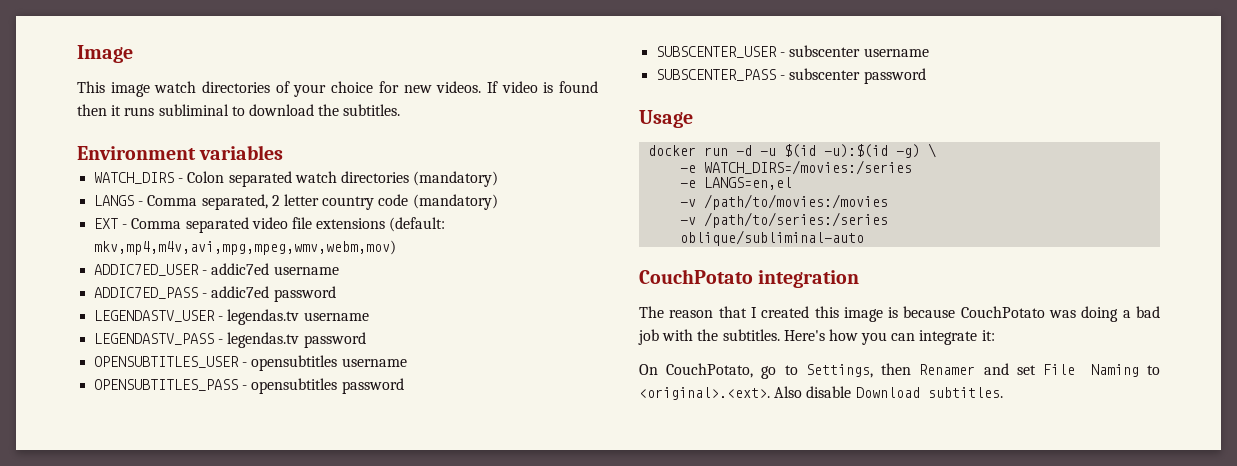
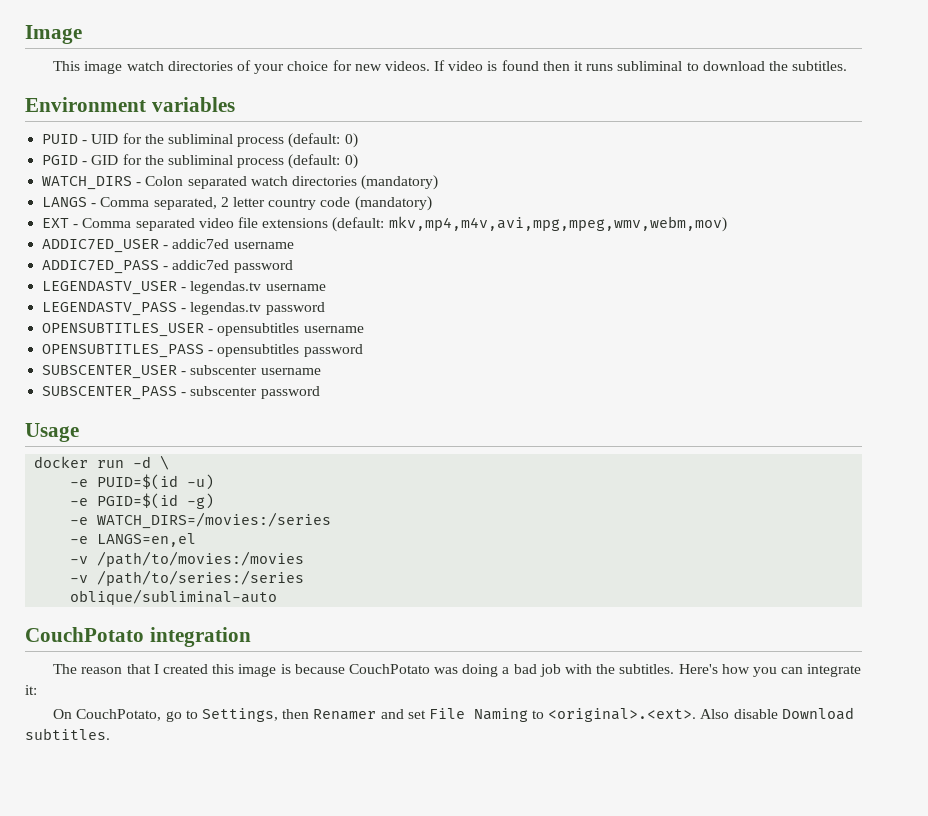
(284, 152) none -> [42,133,358,148] [42,154,358,169] // PUID - UID for the subliminal process (default: 0) // PGID - GID for the subliminal process (default: 0)
[760,144,889,158] -u $(id -u):$(id -> [160,455,170,470] [70,474,215,490] [70,493,179,509] \ // -e PUID=$(id -u) // -e PGID=$(id
[928,143,937,158] \ -> (215, 501) none

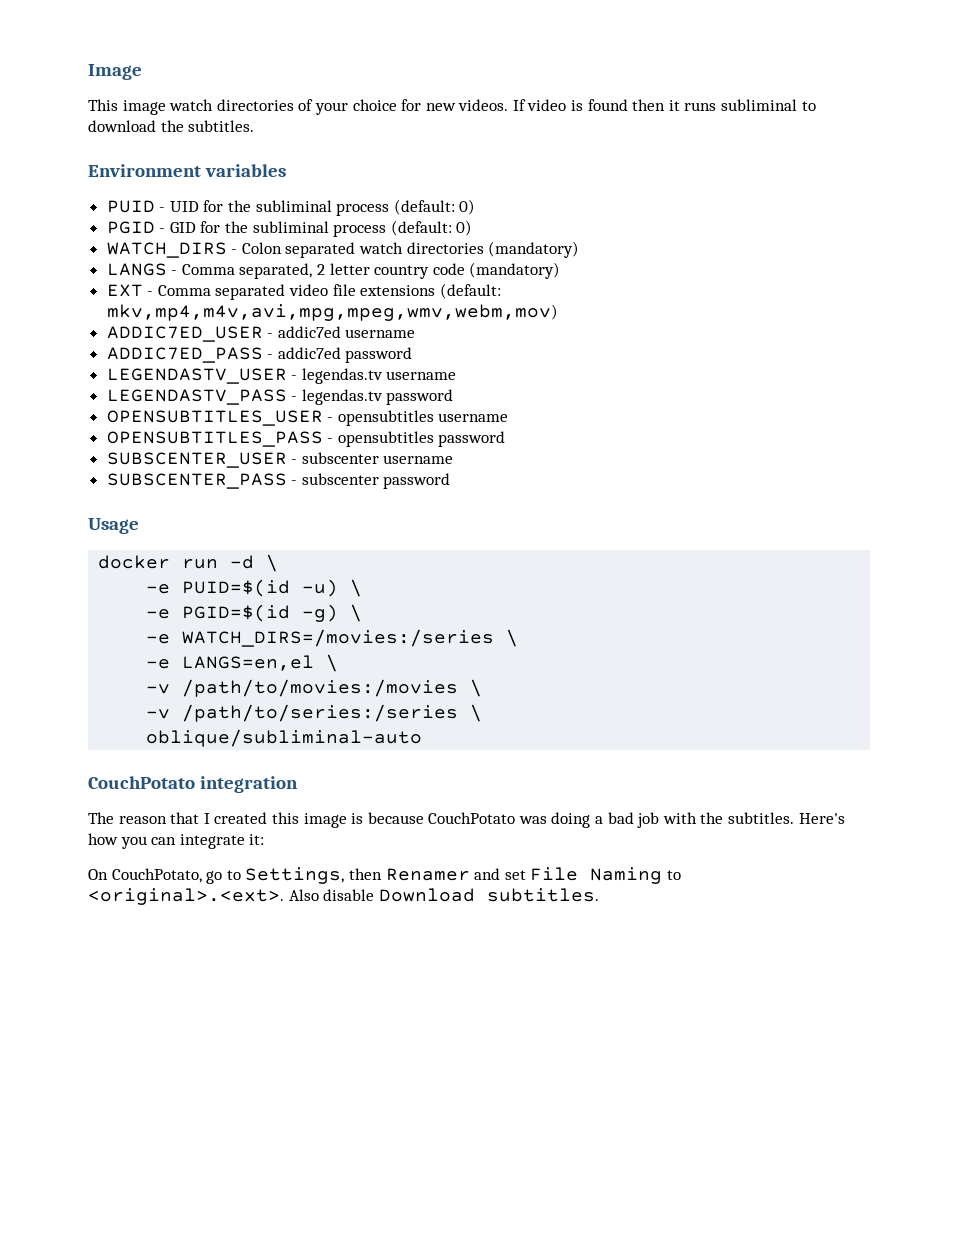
(215, 482) none -> [350,579,363,597] \
(215, 501) none -> [350,604,363,622] \
(332, 520) none -> [506,629,519,647] \
(197, 540) none -> [326,654,339,672] \
(305, 559) none -> [470,679,483,697] \
(305, 578) none -> [470,704,483,722] \

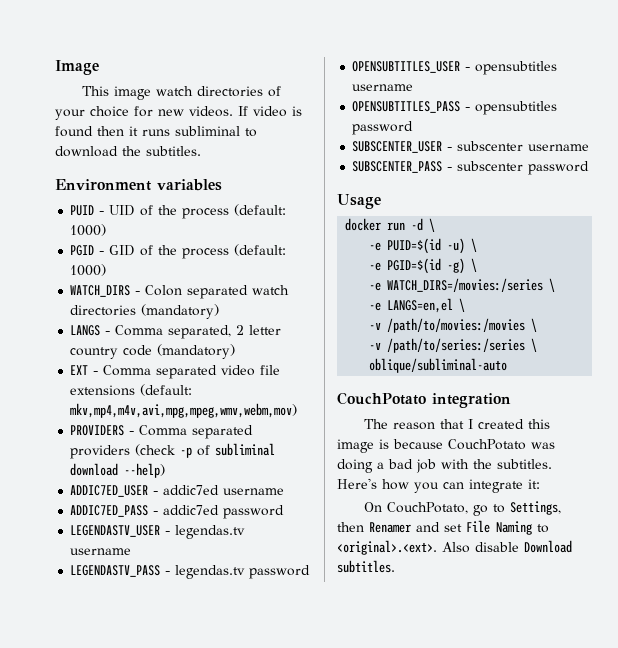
[203,199,476,216] for the subliminal process (default: 0) -> [140,204,287,219] [70,224,107,236] of the process (default: 1000)
[200,220,473,237] for the subliminal process (default: 0) -> [140,244,287,259] [70,264,107,276] of the process (default: 1000)
(558, 312) none -> [70,425,254,439] [70,443,276,459] [70,463,166,478] // PROVIDERS - Comma separated providers (check -p of subliminal download --help)

